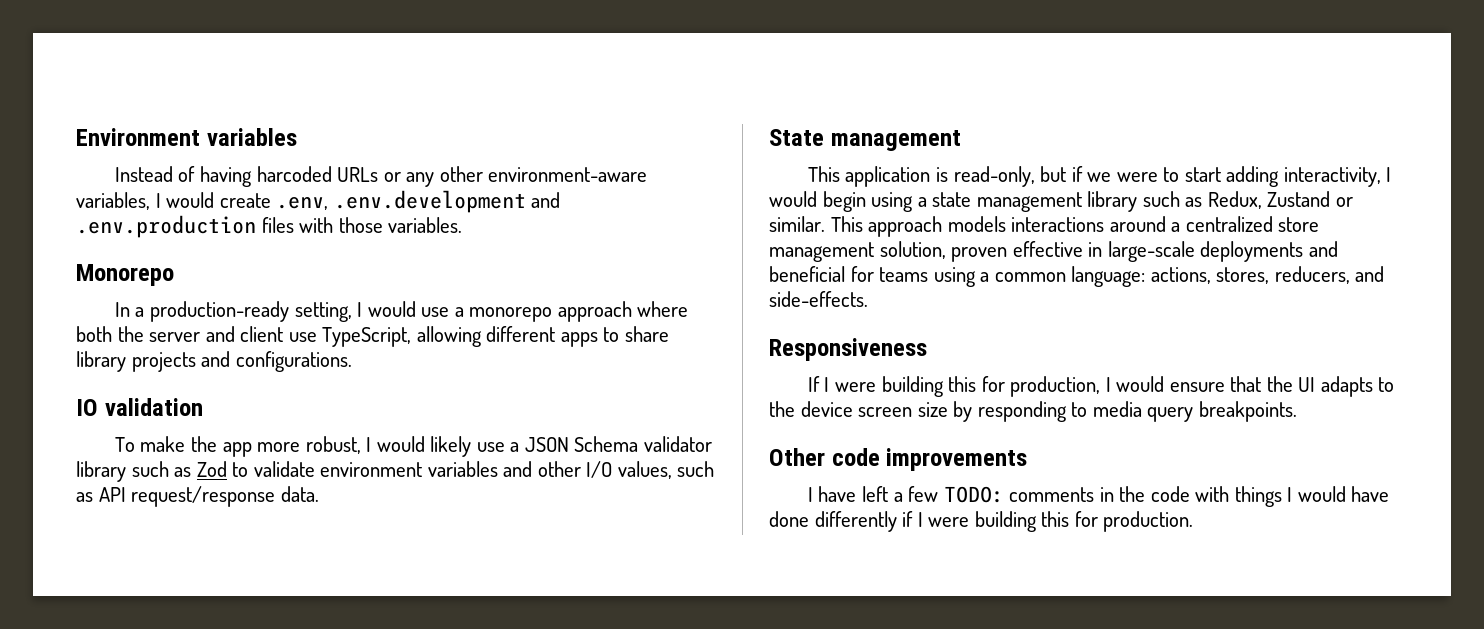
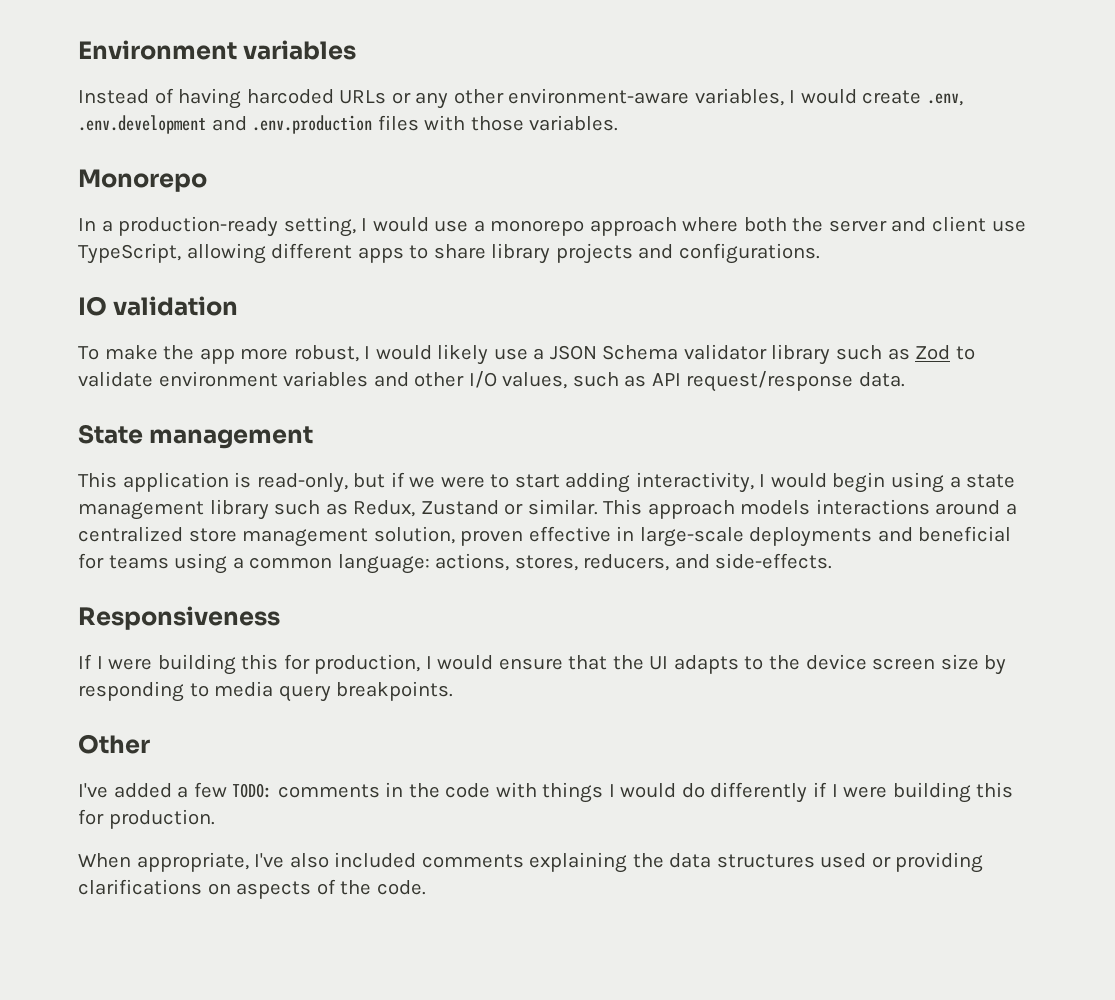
[831,448,1028,471] [807,486,889,502] code improvements // I have left -> [78,783,172,798] // I've added
[1351,486,1390,502] [769,511,809,527] have done -> [681,783,705,798] do
(1194, 521) none -> [78,852,984,873] [78,879,426,899] // When appropriate, I've also included comments explaining the data structures used or providing clarifications on aspects of the code.

